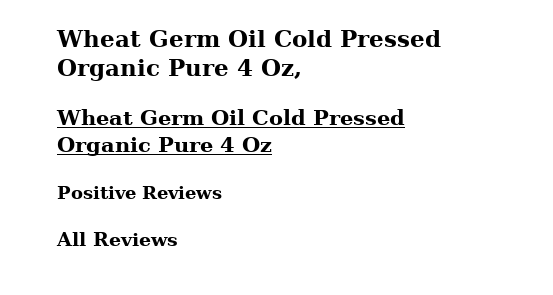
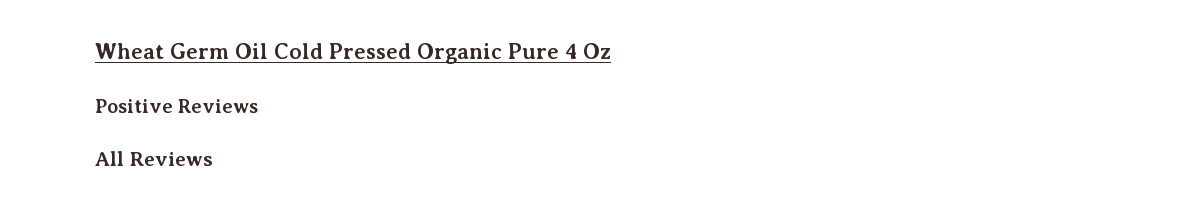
[56,30,441,47] [57,59,302,81] [56,109,405,125] [57,137,235,156] Wheat Germ Oil Cold Pressed Organic Pure 4 Oz, // Wheat Germ Oil Cold Pressed Organic Pure 4 -> [95,43,577,64] Wheat Germ Oil Cold Pressed Organic Pure 4

